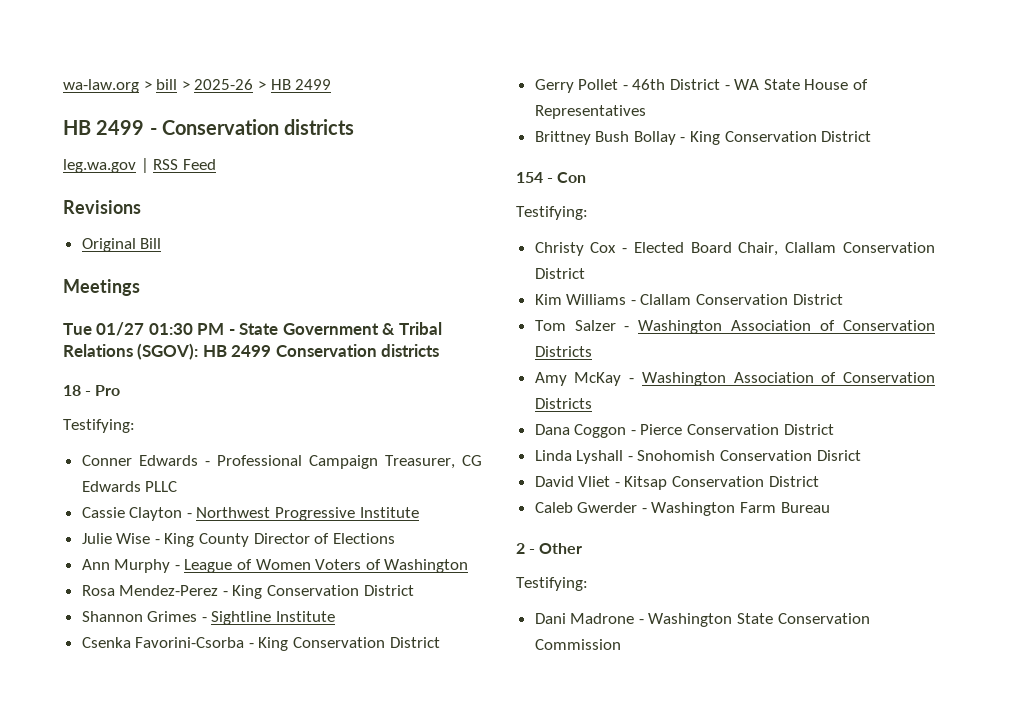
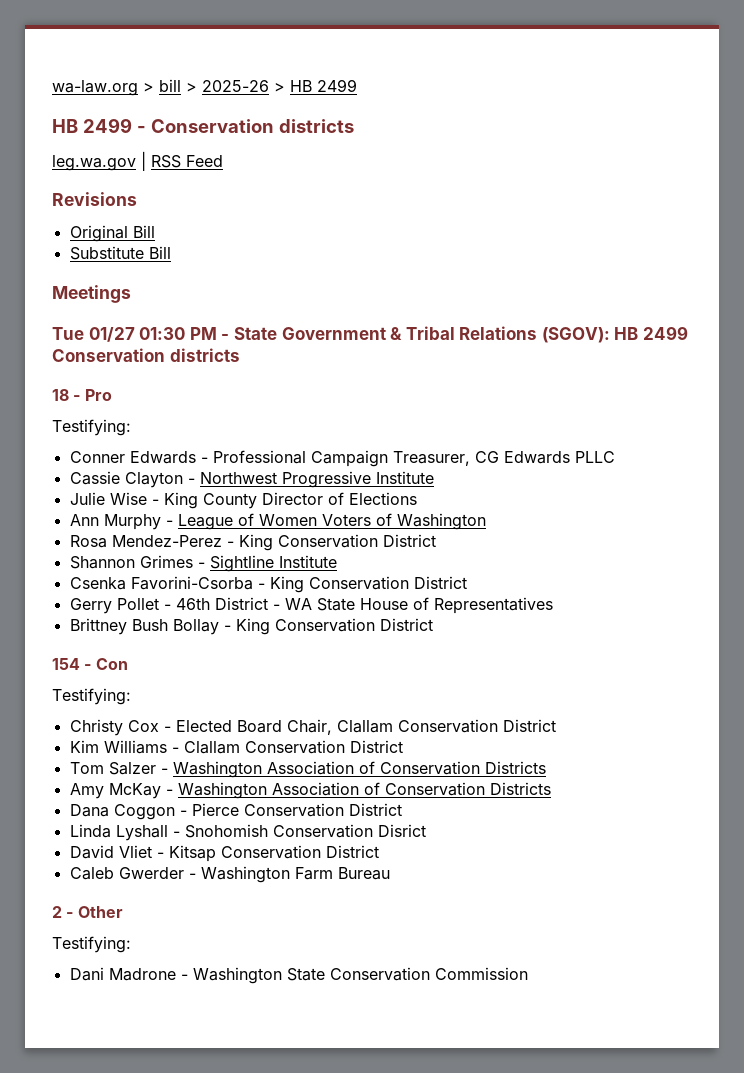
(162, 243) none -> [69,246,171,260] // Substitute Bill

